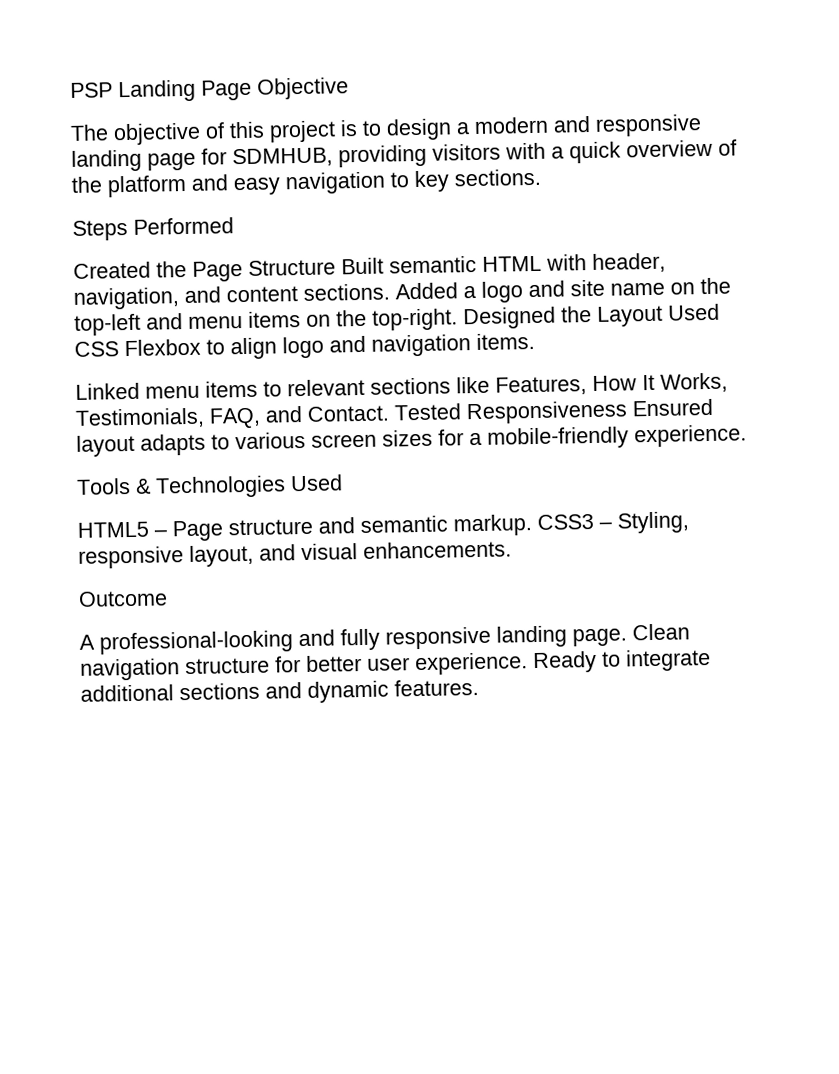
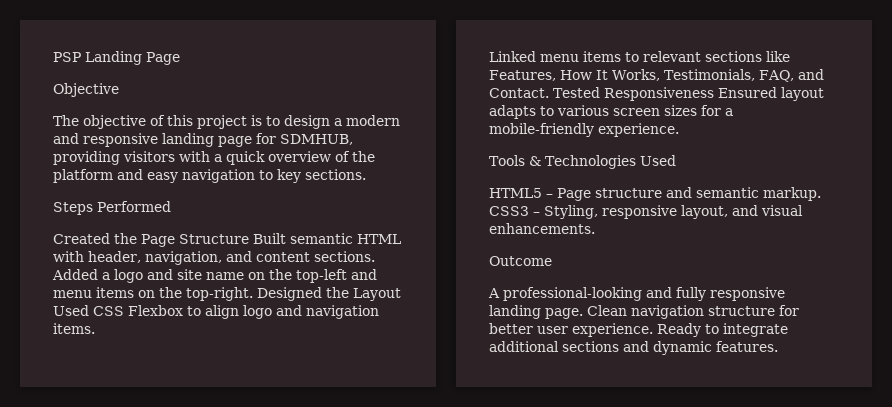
(252, 90) none -> (180, 58) //

